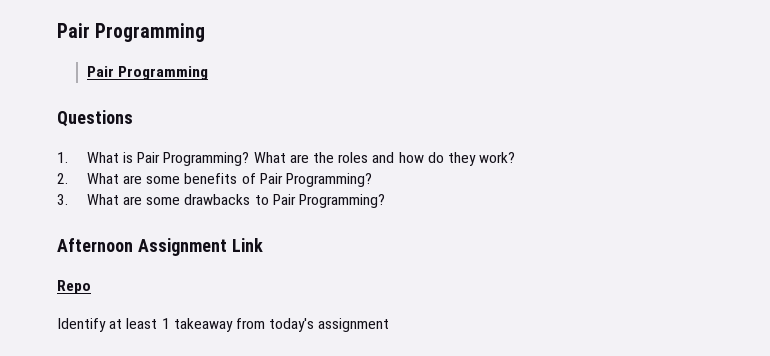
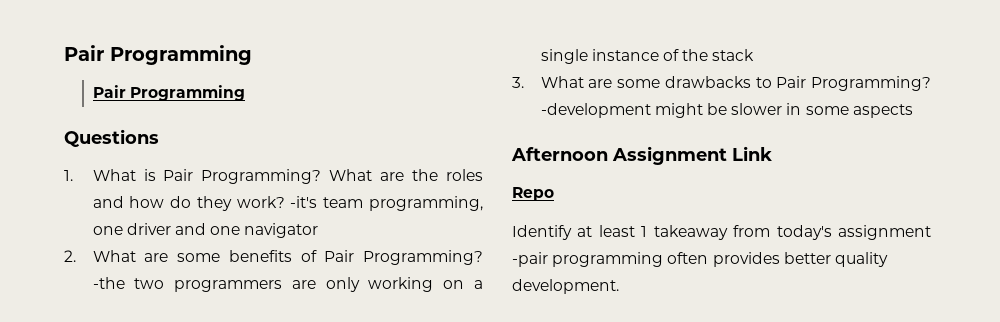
(516, 157) none -> [290,196,483,211] [92,223,319,238] -it's team programming, one driver and one navigator
(372, 180) none -> [92,277,483,292] [540,49,755,64] -the two programmers are only working on a single instance of the stack
(385, 201) none -> [540,103,913,118] -development might be slower in some aspects
(390, 325) none -> [512,252,888,267] [512,279,619,294] -pair programming often provides better quality development.

